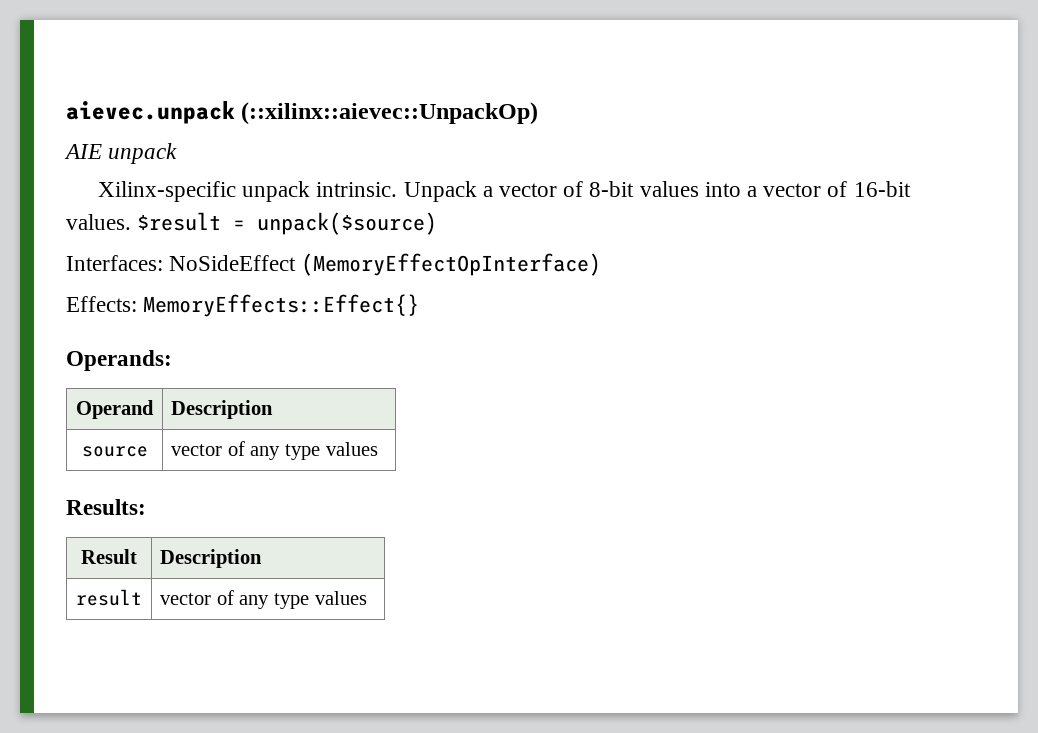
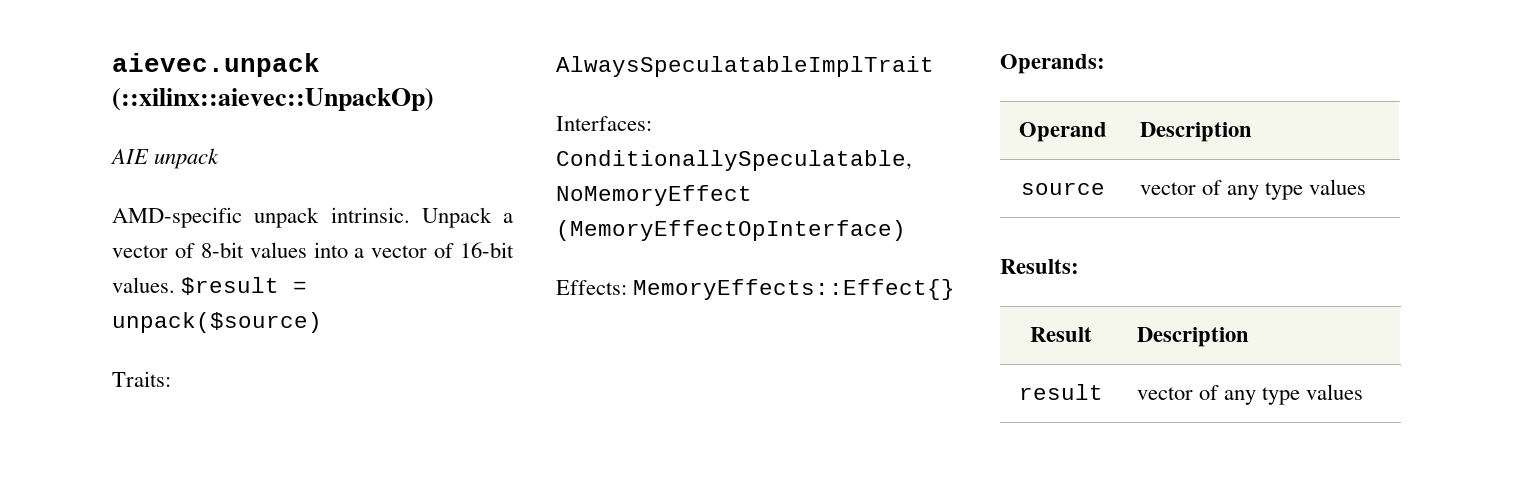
[97,181,236,202] Xilinx-specific -> [112,207,242,228] AMD-specific
(438, 223) none -> [112,371,171,387] [556,56,934,77] // Traits: AlwaysSpeculatableImplTrait
[169,255,297,271] NoSideEffect -> [556,150,912,171] [556,185,752,206] ConditionallySpeculatable, NoMemoryEffect

